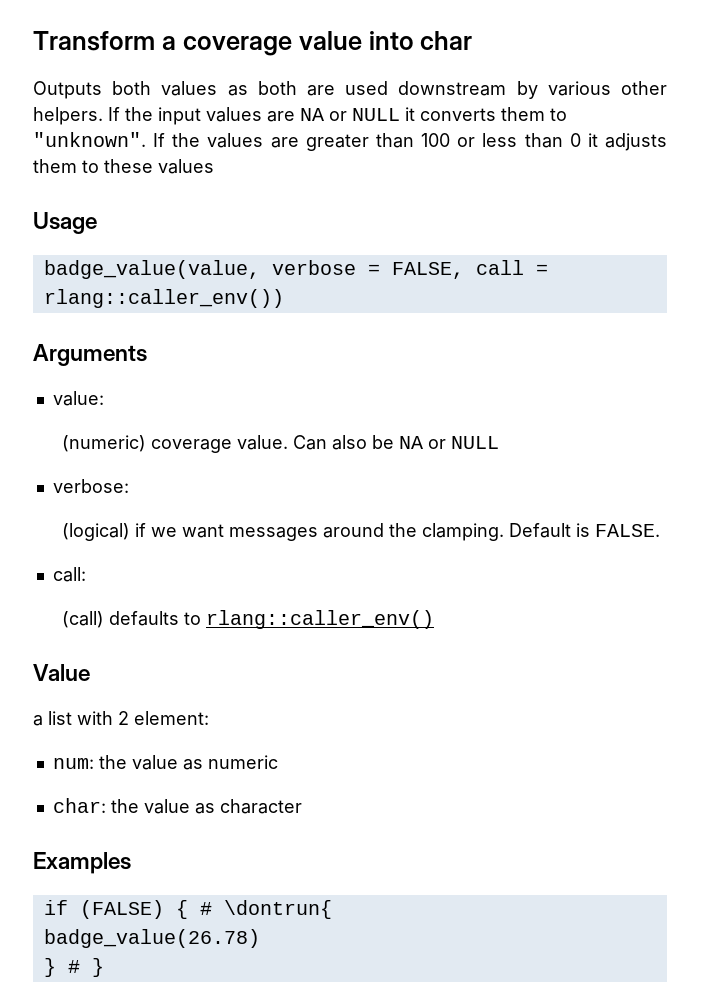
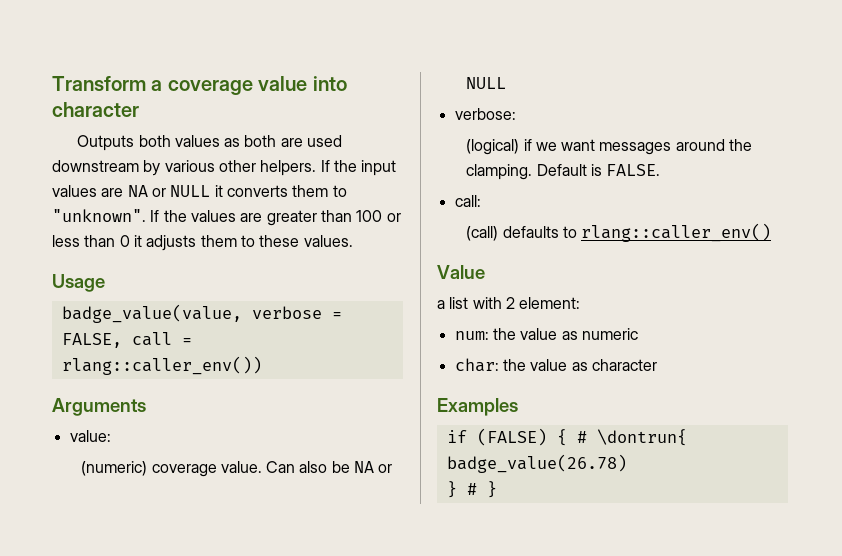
[420,31,473,50] char -> [52,102,139,117] character
[158,159,214,174] values -> [303,235,353,247] values.

